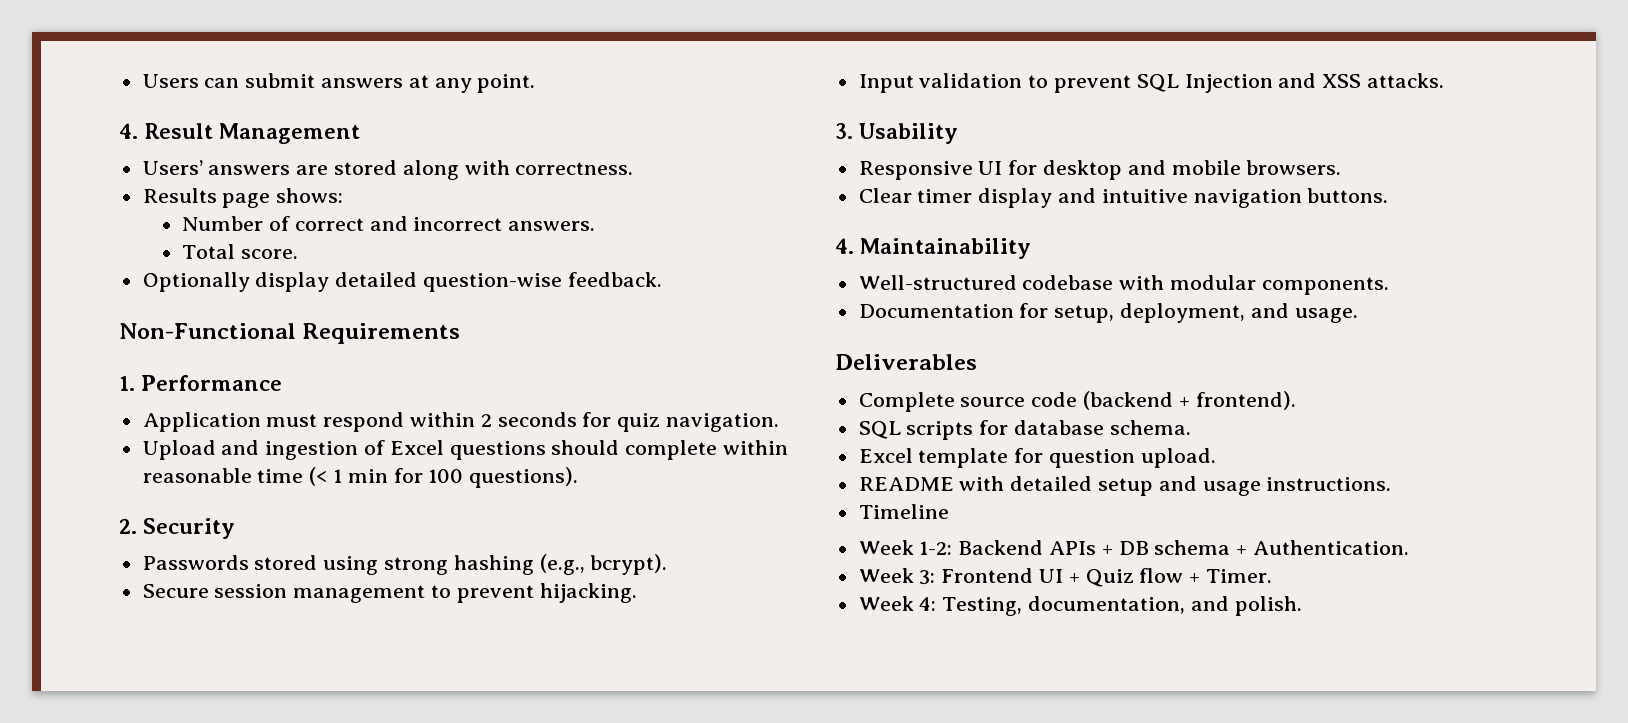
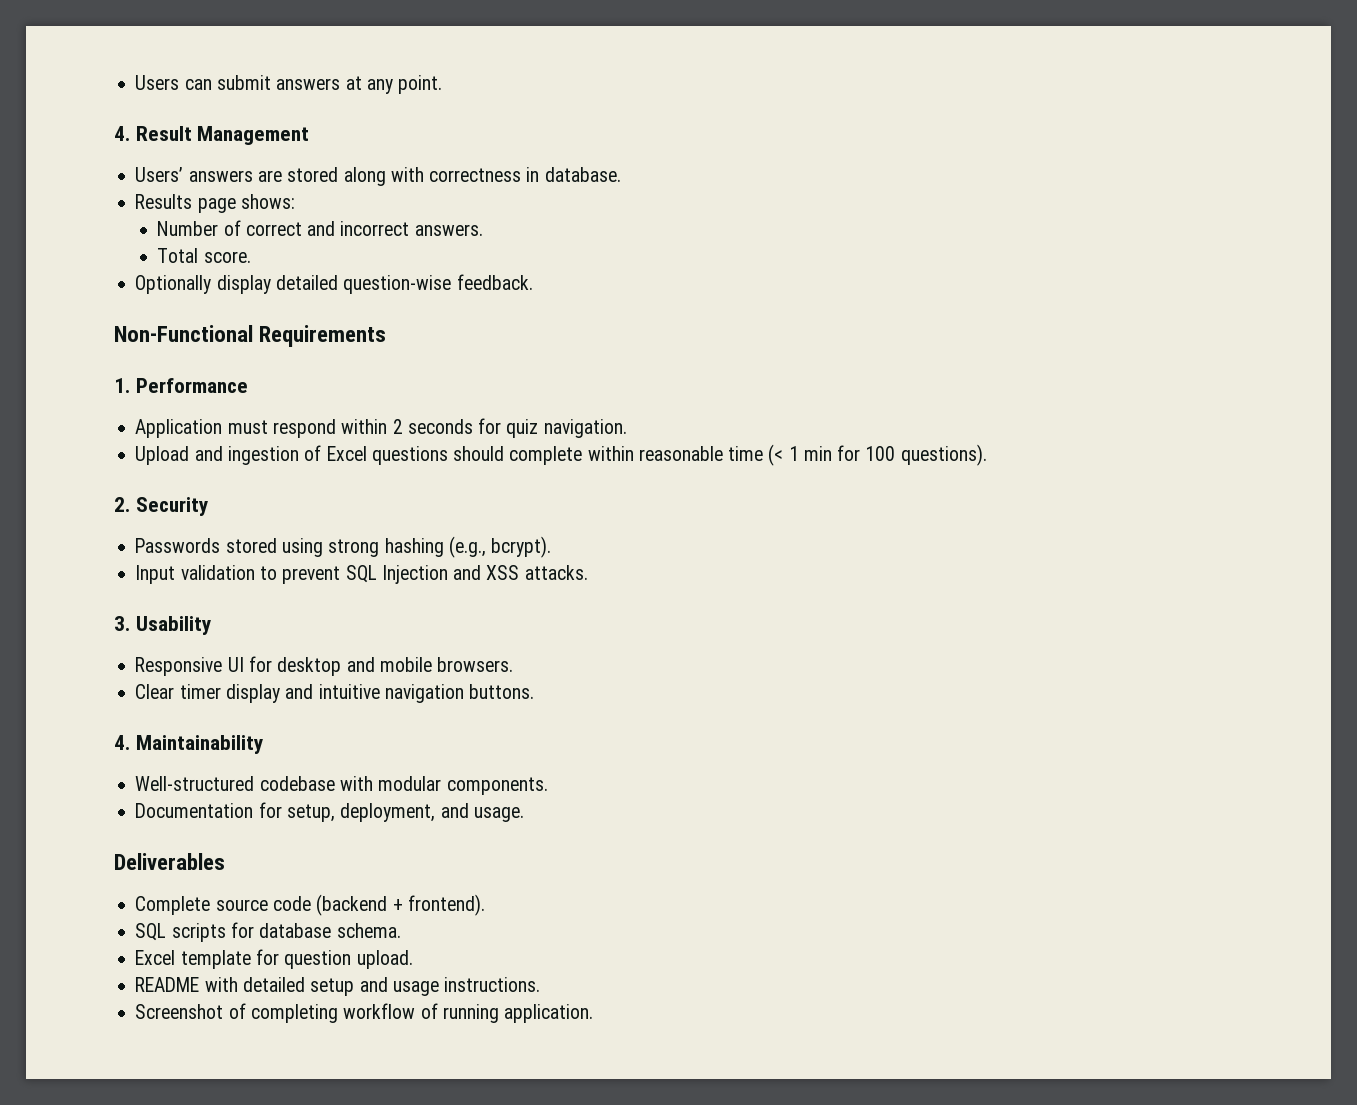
[515,162,634,175] correctness. -> [429,167,621,182] correctness in database.
[142,583,637,603] // Secure session management to prevent hijacking. -> (552, 547) none
[858,504,949,519] [858,540,1410,555] [858,568,1273,587] [858,596,1302,616] Timeline // Week 1-2: Backend APIs + DB schema + Authentication. // Week 3: Frontend UI + Quiz flow + Timer. // Week 4: Testing, documentation, and polish. -> [135,1003,594,1023] Screenshot of completing workflow of running application.

